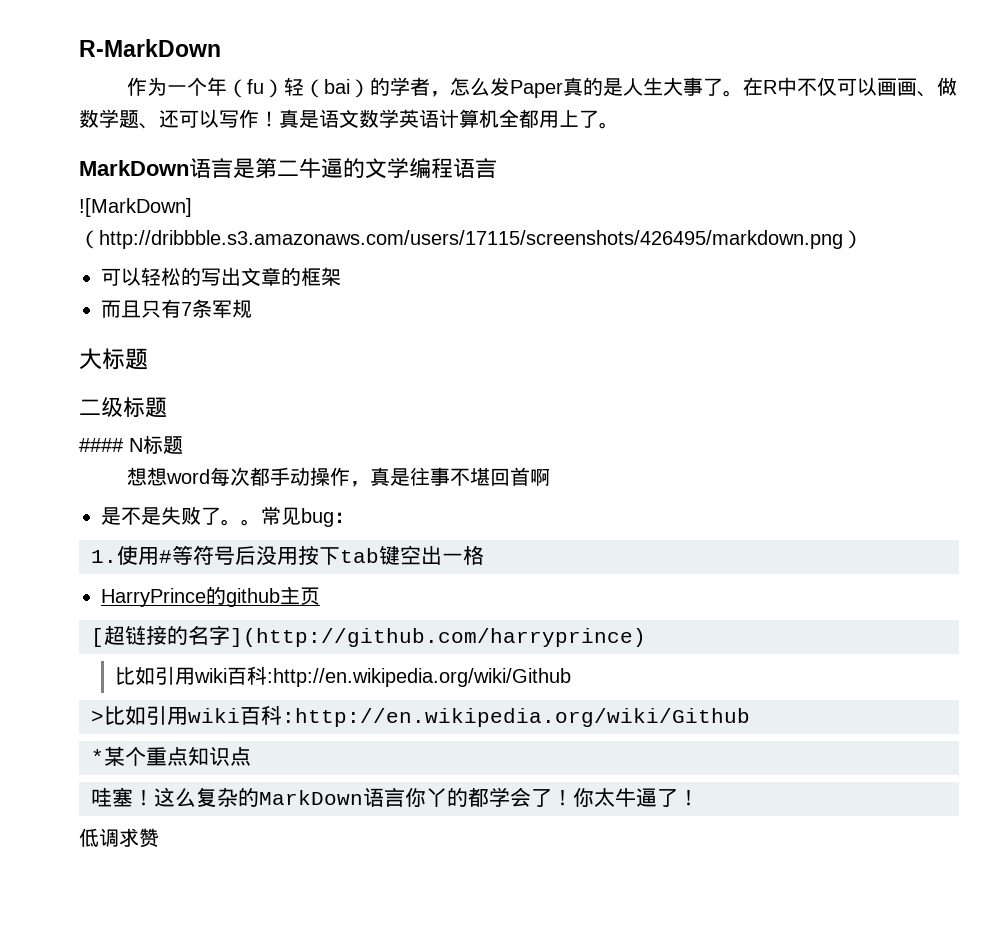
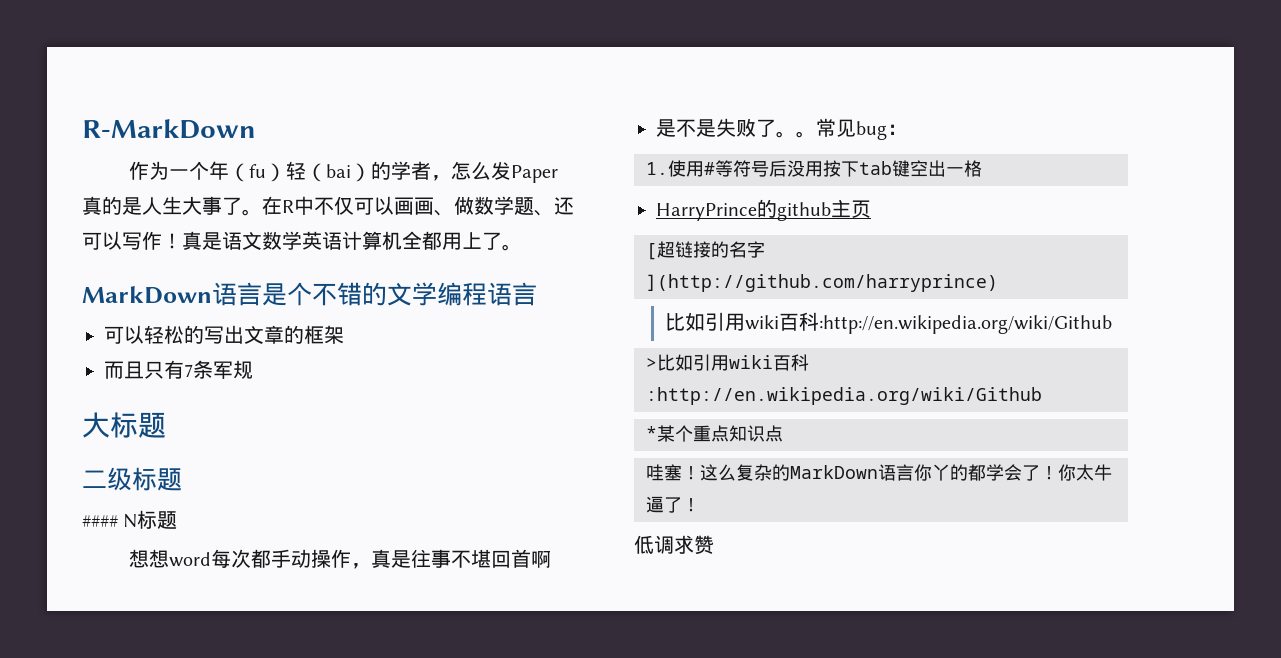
[255,158,343,178] 第二牛逼 -> [287,282,362,306] 个不错
[79,198,192,217] [79,230,863,249] // ![MarkDown]（http://dribbble.s3.amazonaws.com/users/17115/screenshots/426495/markdown.png） -> (537, 294) none

